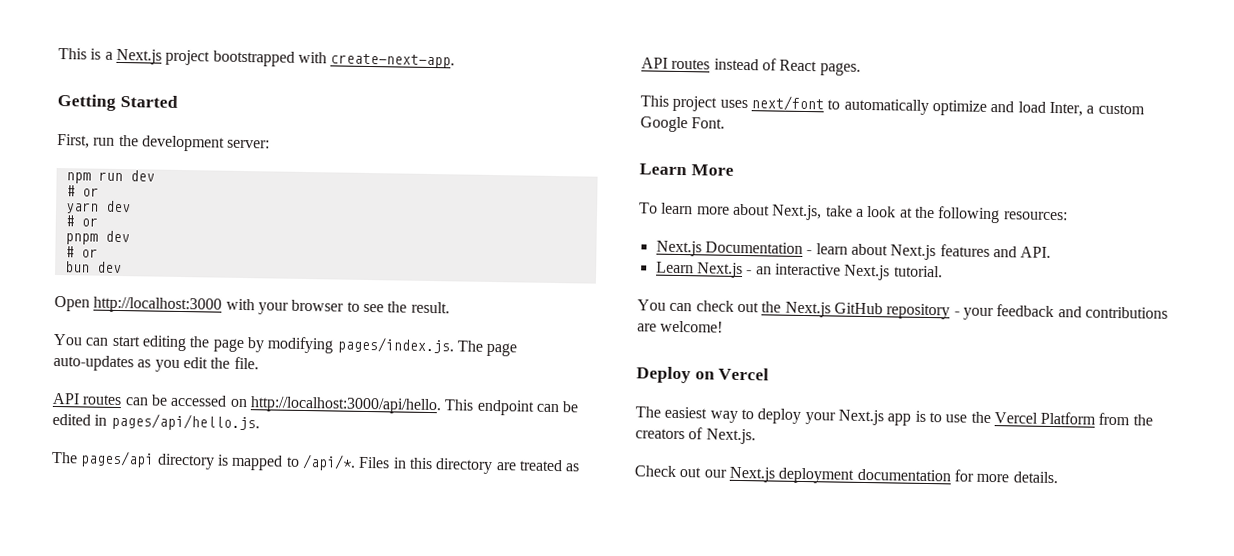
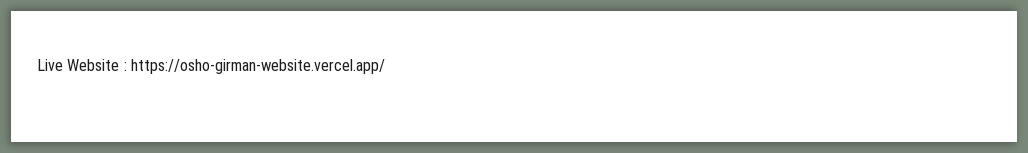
[58,48,456,69] [57,93,178,111] [57,133,271,152] [65,170,155,184] [65,185,99,197] [64,200,131,214] [64,215,98,227] [64,230,130,245] [64,246,98,258] [64,261,122,274] [54,295,450,315] [53,333,518,357] [53,354,259,372] [52,392,580,416] [52,412,260,432] [51,450,581,475] [641,57,861,76] [640,95,1145,117] [640,116,726,133] [639,163,734,176] [639,202,1068,224] [655,240,1052,261] [655,261,943,281] [637,299,1168,321] [637,320,724,333] [636,366,770,384] [635,406,1153,426] [635,427,756,445] [634,465,1058,484] This is a Next.js project bootstrapped with create-next-app. // Getting Started // First, run the development server: // npm run dev // # or // yarn dev // # or // pnpm dev // # or // bun dev // Open http://localhost:3000 with your browser to see the result. // You can start editing the page by modifying pages/index.js. The page auto-updates as you edit the file. // API routes can be accessed on http://localhost:3000/api/hello. This endpoint can be edited in pages/api/hello.js. // The pages/api directory is mapped to /api/*. Files in this directory are treated as API routes instead of React pages. // This project uses next/font to automatically optimize and load Inter, a custom Google Font. // Learn More // To learn more about Next.js, take a look at the following resources: // Next.js Documentation - learn about Next.js features and API. // Learn Next.js - an interactive Next.js tutorial. // You can check out the Next.js GitHub repository - your feedback and contributions are welcome! // Deploy on Vercel // The easiest way to deploy your Next.js app is to use the Vercel Platform from the creators of Next.js. // Check out our Next.js deployment documentation for more details. -> [37,59,385,74] Live Website : https://osho-girman-website.vercel.app/

